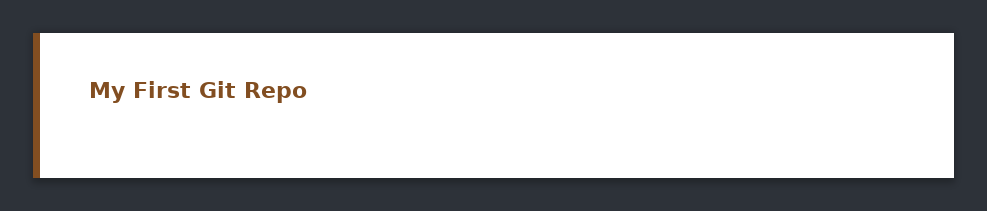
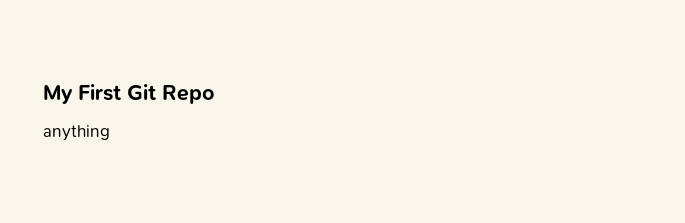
(307, 92) none -> [43,125,110,141] // anything

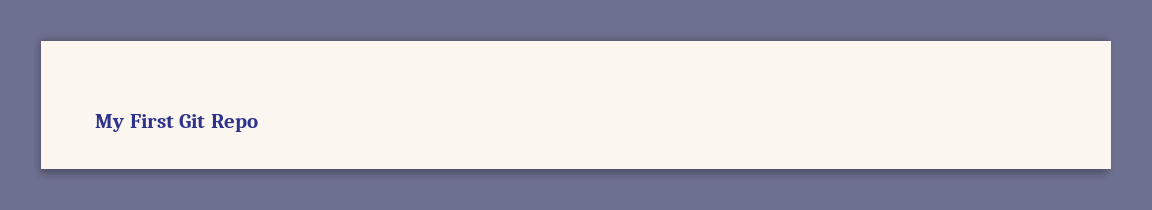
[43,125,110,141] // anything -> (258, 123) none

